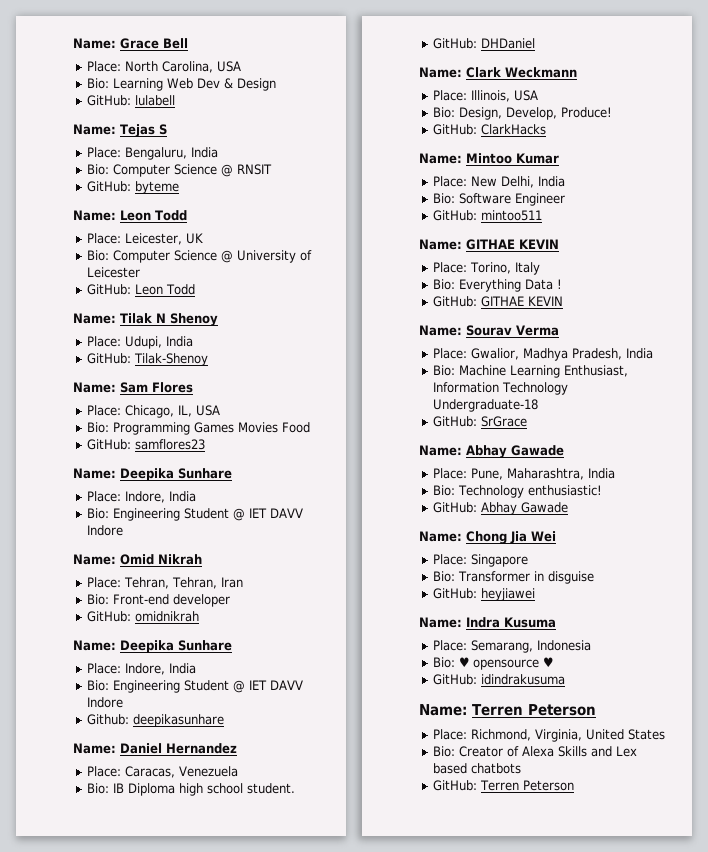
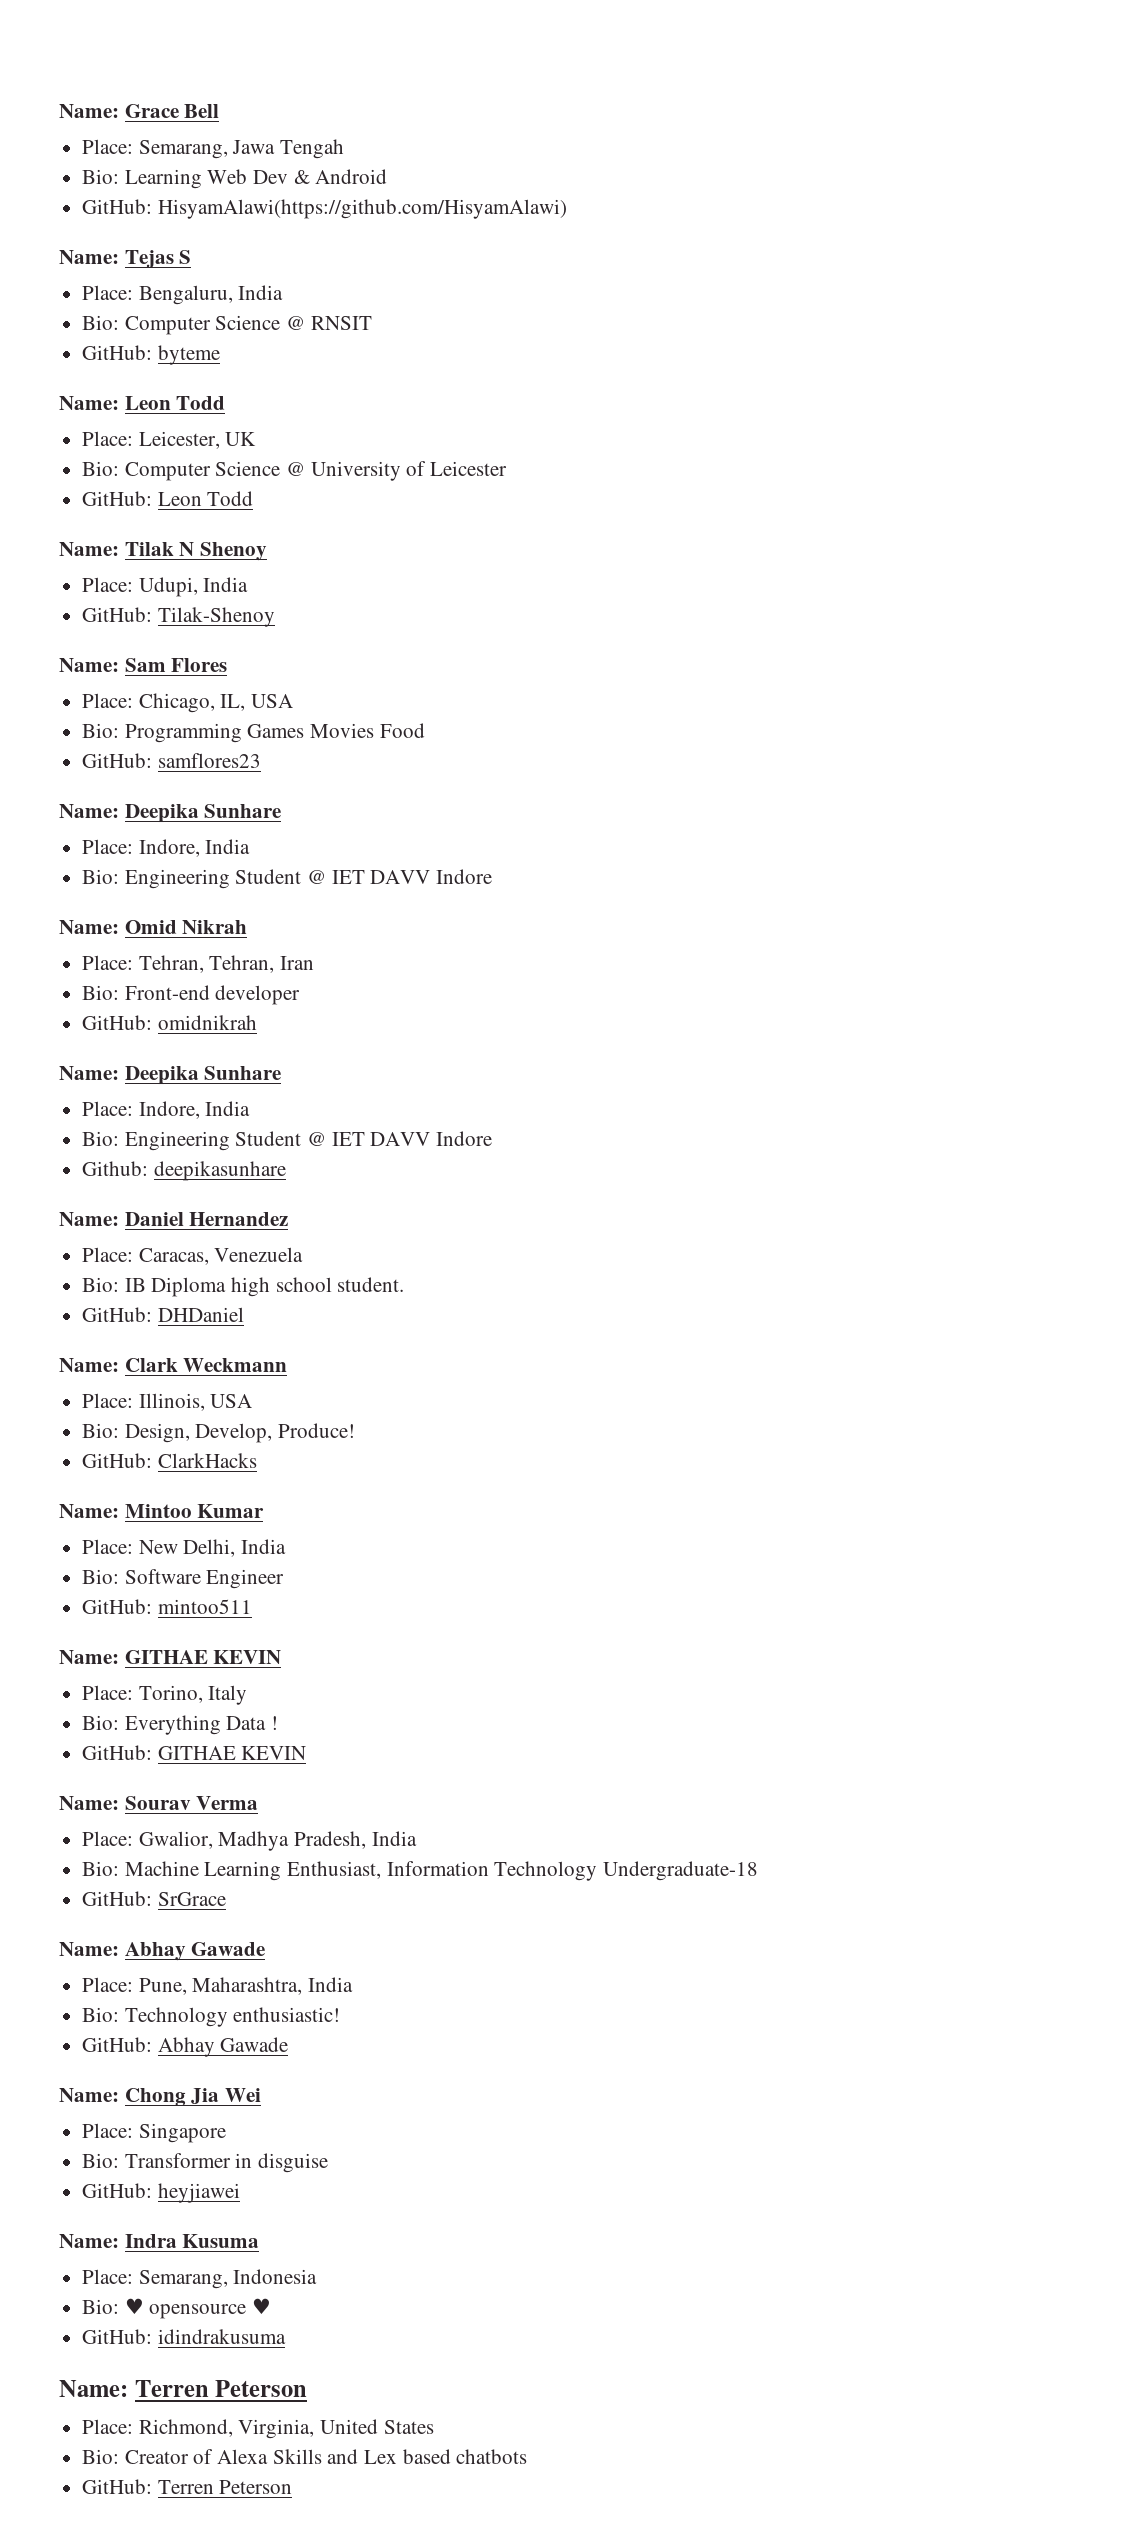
[124,61,241,73] North Carolina, USA -> [138,139,345,159] Semarang, Jawa Tengah
[236,78,276,91] [86,95,175,106] Design // GitHub: lulabell -> [315,169,388,184] [82,199,567,219] Android // GitHub: HisyamAlawi(https://github.com/HisyamAlawi)

